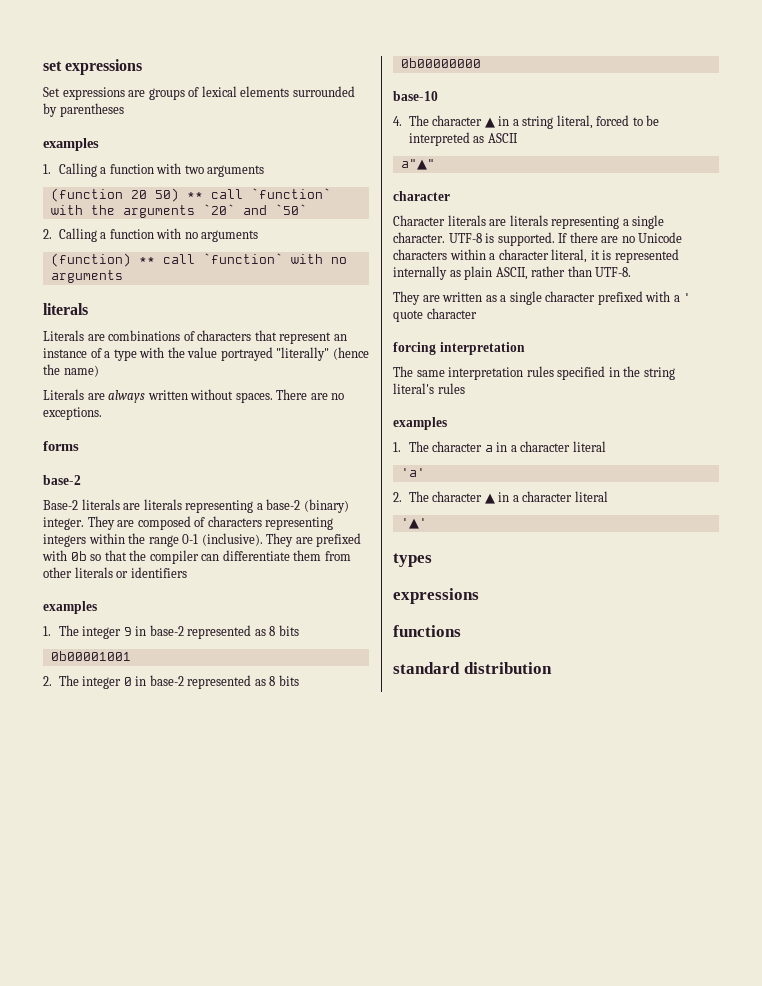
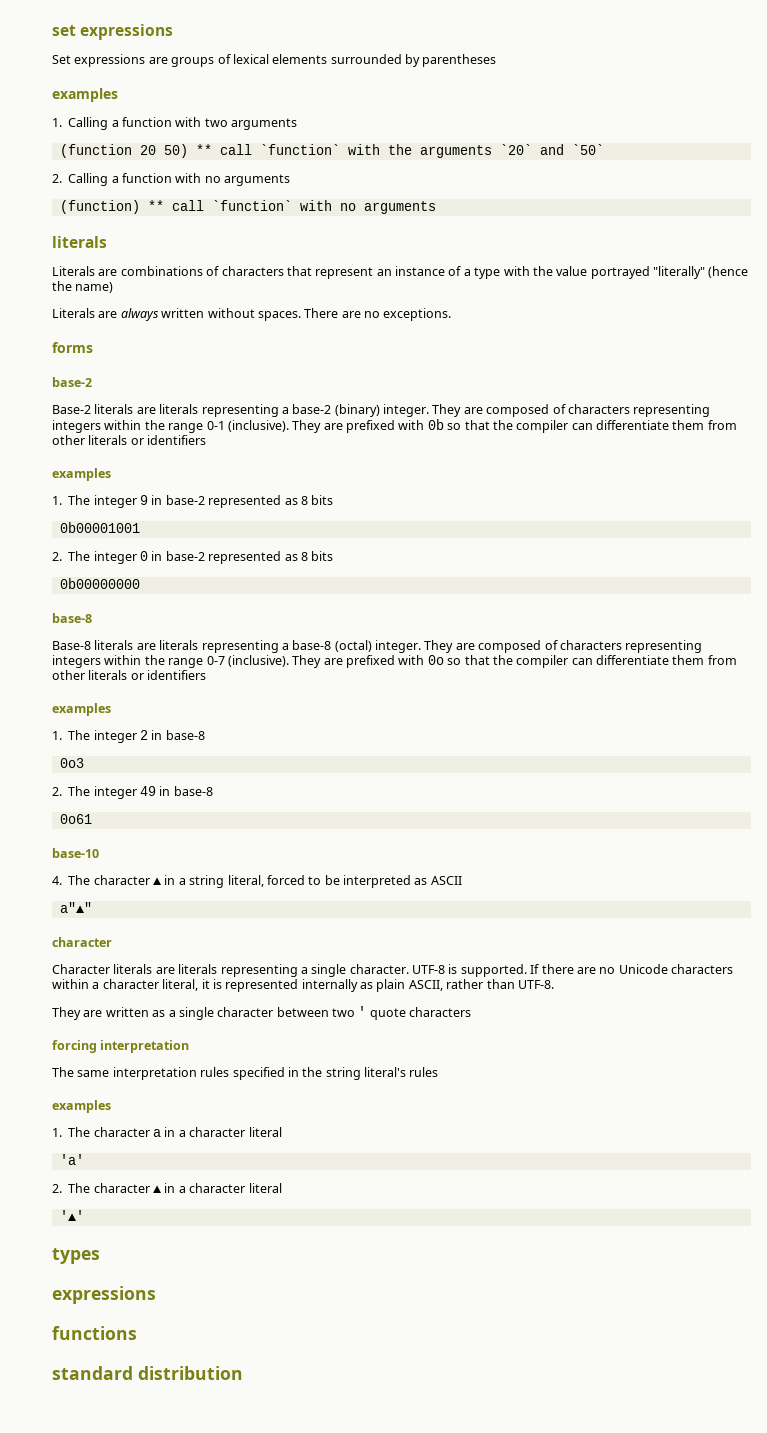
(481, 63) none -> [52,613,92,623] [52,640,703,653] [52,655,737,668] [52,670,207,680] [52,703,111,716] [52,730,205,743] [59,758,84,768] [52,786,213,799] [59,814,92,824] // base-8 // Base-8 literals are literals representing a base-8 (octal) integer. They are composed of characters representing integers within the range 0-7 (inclusive). They are prefixed with 0o so that the compiler can differentiate them from other literals or identifiers // examples // 1. The integer 2 in base-8 // 0o3 // 2. The integer 49 in base-8 // 0o61
[597,291,680,305] prefixed with a -> [276,1007,355,1017] between two
[426,308,477,319] character -> [409,1007,472,1017] characters

